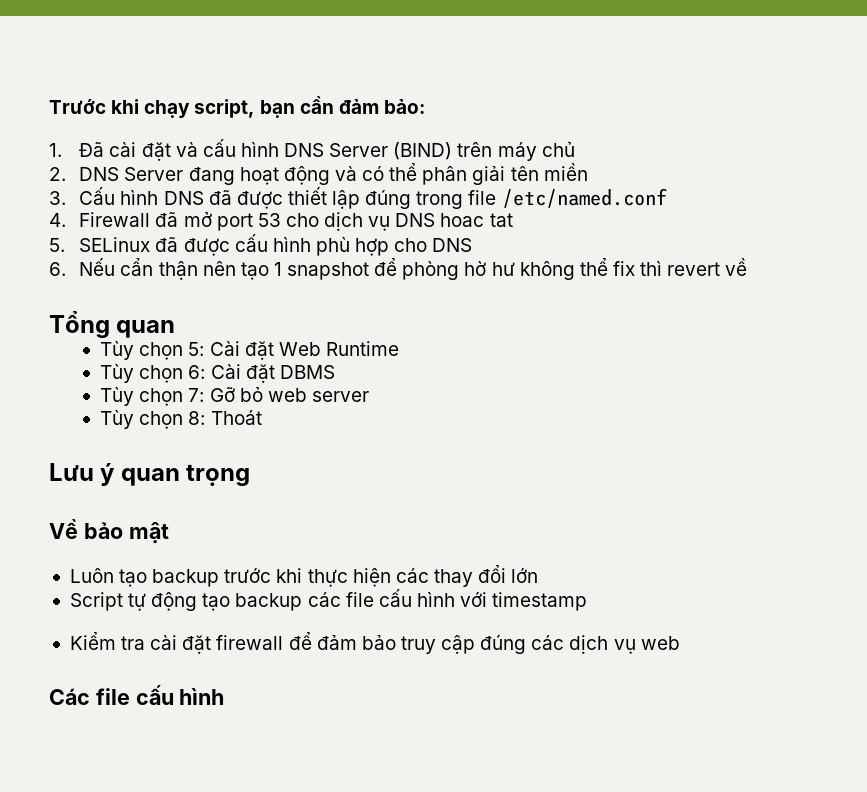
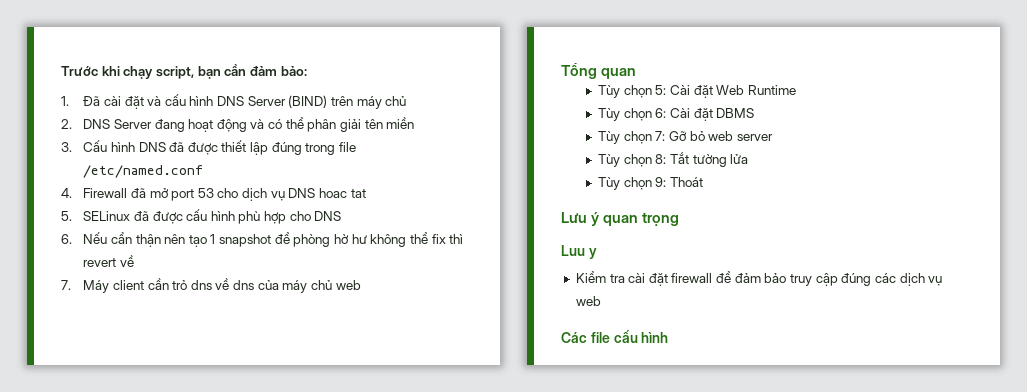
(748, 267) none -> [61,278,361,293] // 7. Máy client cần trỏ dns về dns của máy chủ web
(206, 418) none -> [670,152,749,167] [598,177,667,190] Tắt tường lửa // Tùy chọn 9:
[49,519,169,544] [69,565,539,587] [69,589,588,611] Về bảo mật // Luôn tạo backup trước khi thực hiện các thay đổi lớn // Script tự động tạo backup các file cấu hình với timestamp -> [561,245,597,259] Luu y

